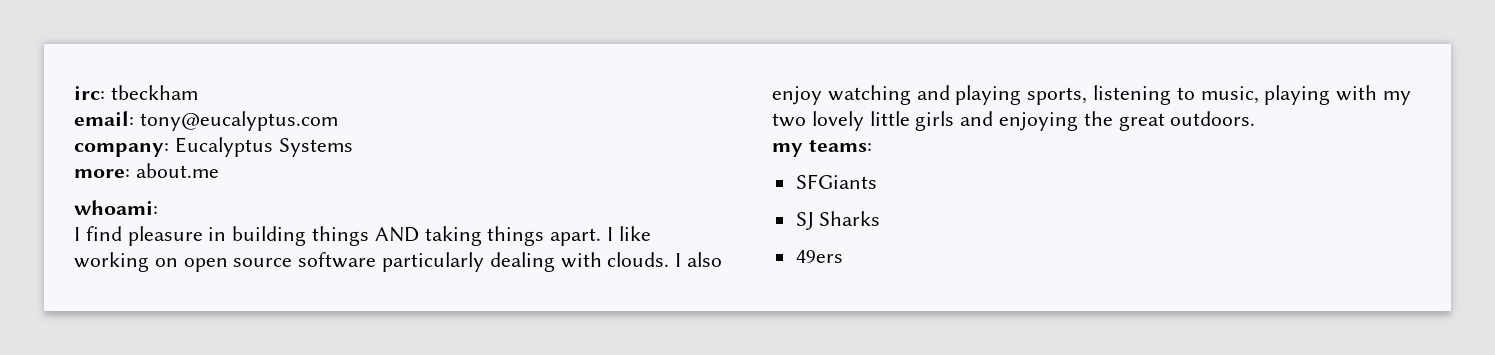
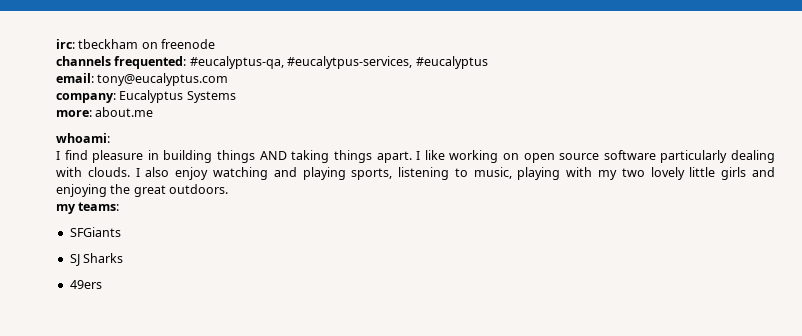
(198, 92) none -> [141,39,216,49] [56,56,488,69] on freenode // channels frequented: #eucalyptus-qa, #eucalytpus-services, #eucalyptus

